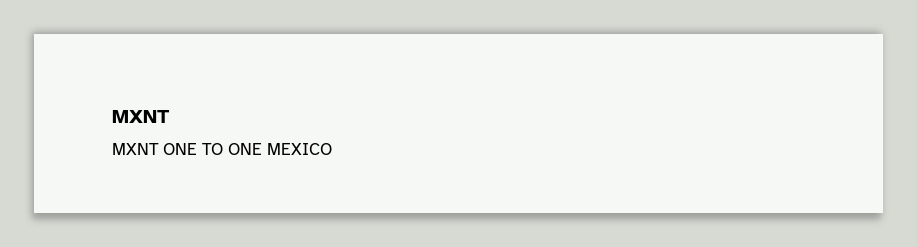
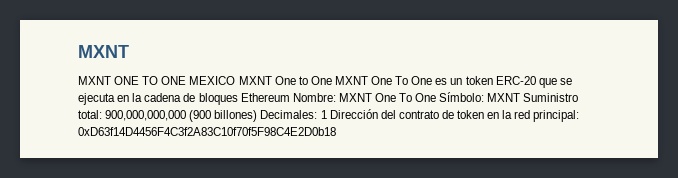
(332, 149) none -> [238,76,572,88] [78,92,579,105] [78,109,580,122] [78,127,336,136] MXNT One to One MXNT One To One es un token ERC-20 que se ejecuta en la cadena de bloques Ethereum Nombre: MXNT One To One Símbolo: MXNT Suministro total: 900,000,000,000 (900 billones) Decimales: 1 Dirección del contrato de token en la red principal: 0xD63f14D4456F4C3f2A83C10f70f5F98C4E2D0b18

